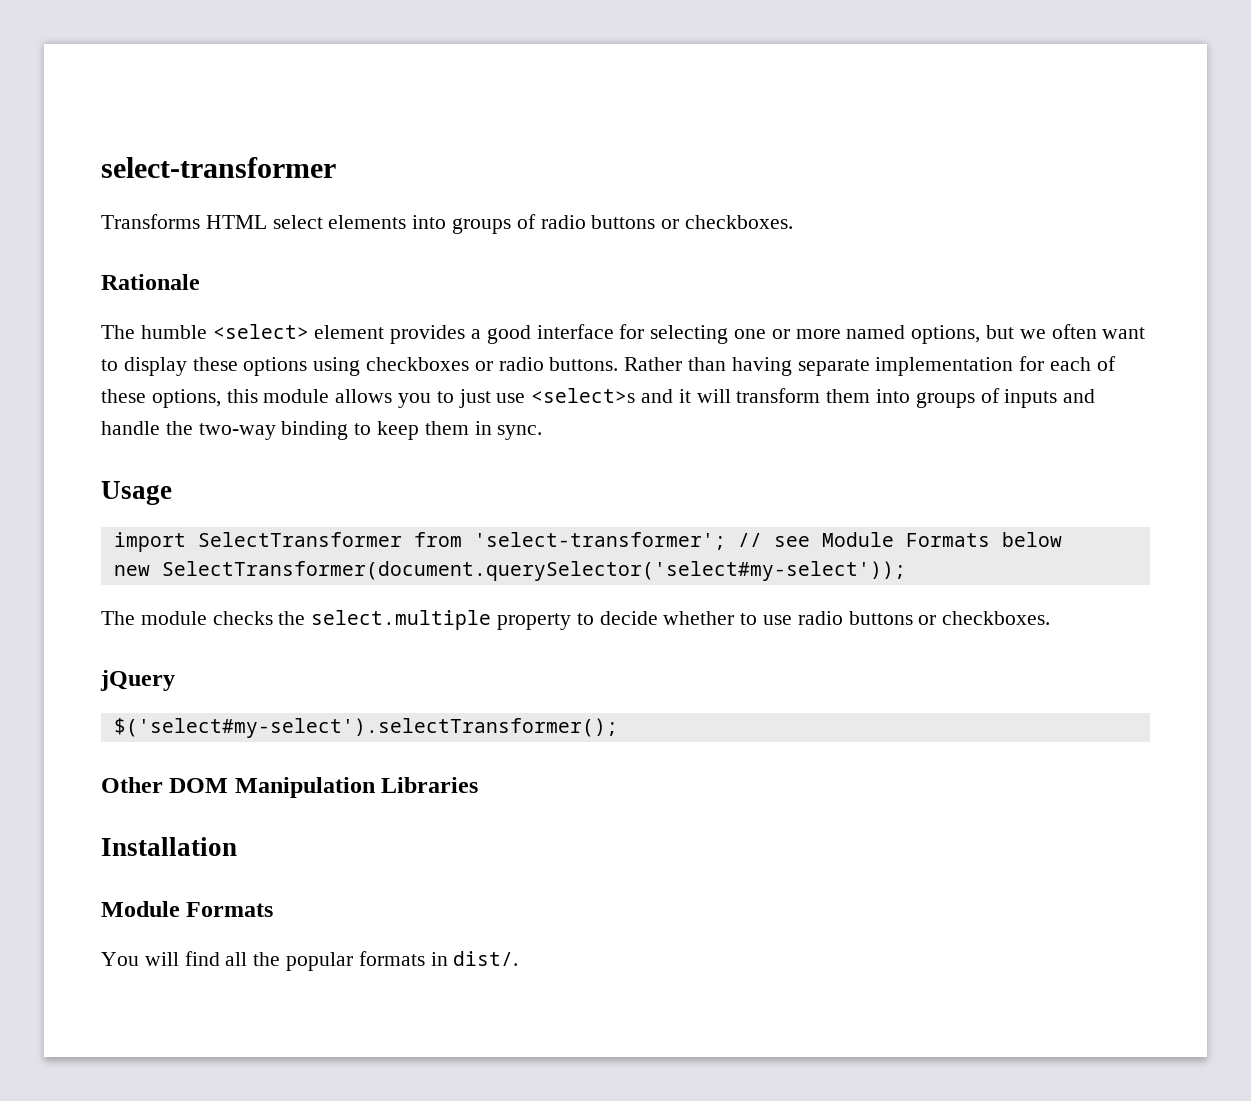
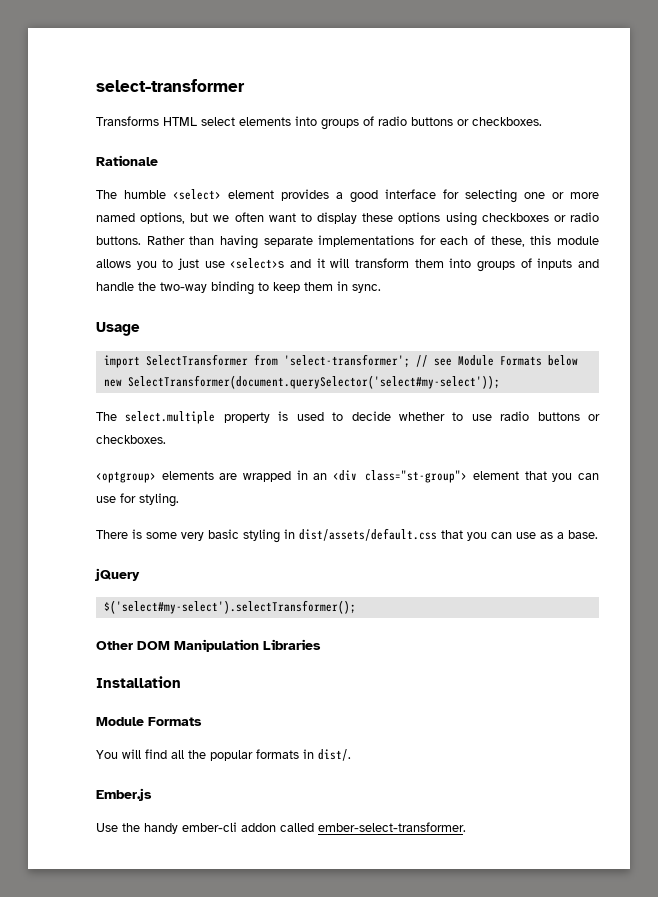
[875,357,1014,376] implementation -> [318,235,415,247] implementations
[101,389,221,408] these options, -> [490,236,525,247] these,
[140,610,572,630] module checks the select.multiple property -> [125,411,324,424] select.multiple property is used
(1051, 618) none -> [96,470,600,483] [96,493,179,507] [96,528,598,543] // <optgroup> elements are wrapped in an <div class="st-group"> element that you can use for styling. // There is some very basic styling in dist/assets/default.css that you can use as a base.
(519, 958) none -> [96,788,152,801] [96,822,466,834] // Ember.js // Use the handy ember-cli addon called ember-select-transformer.

